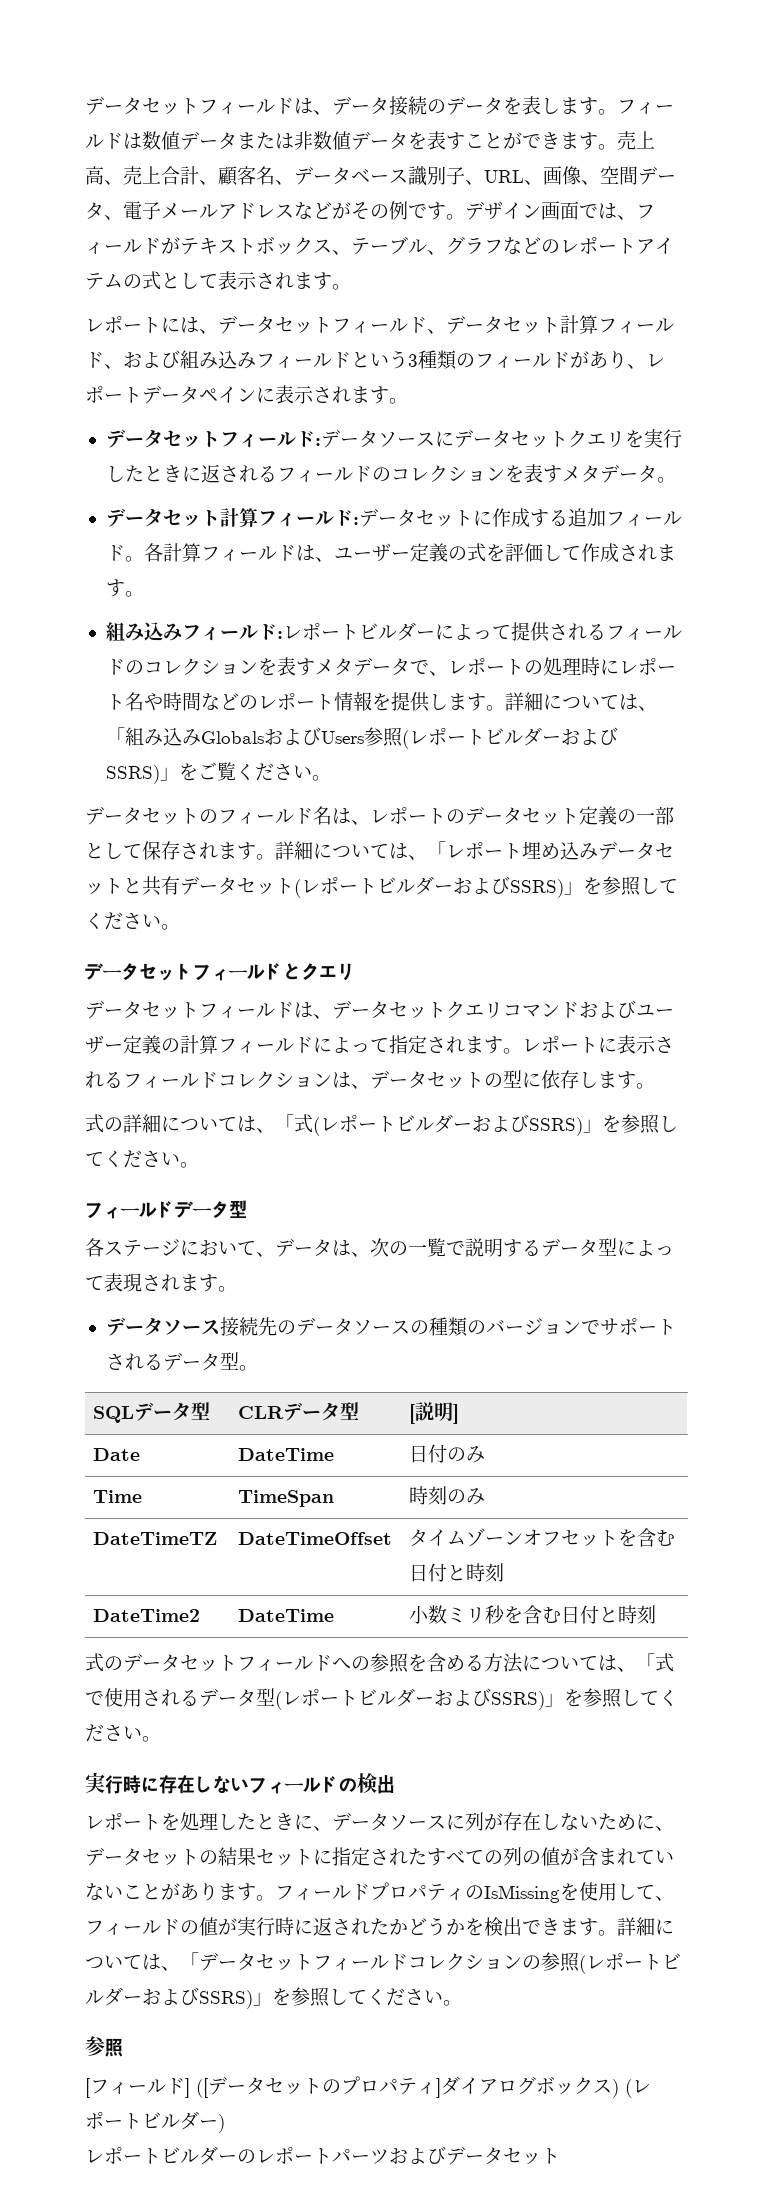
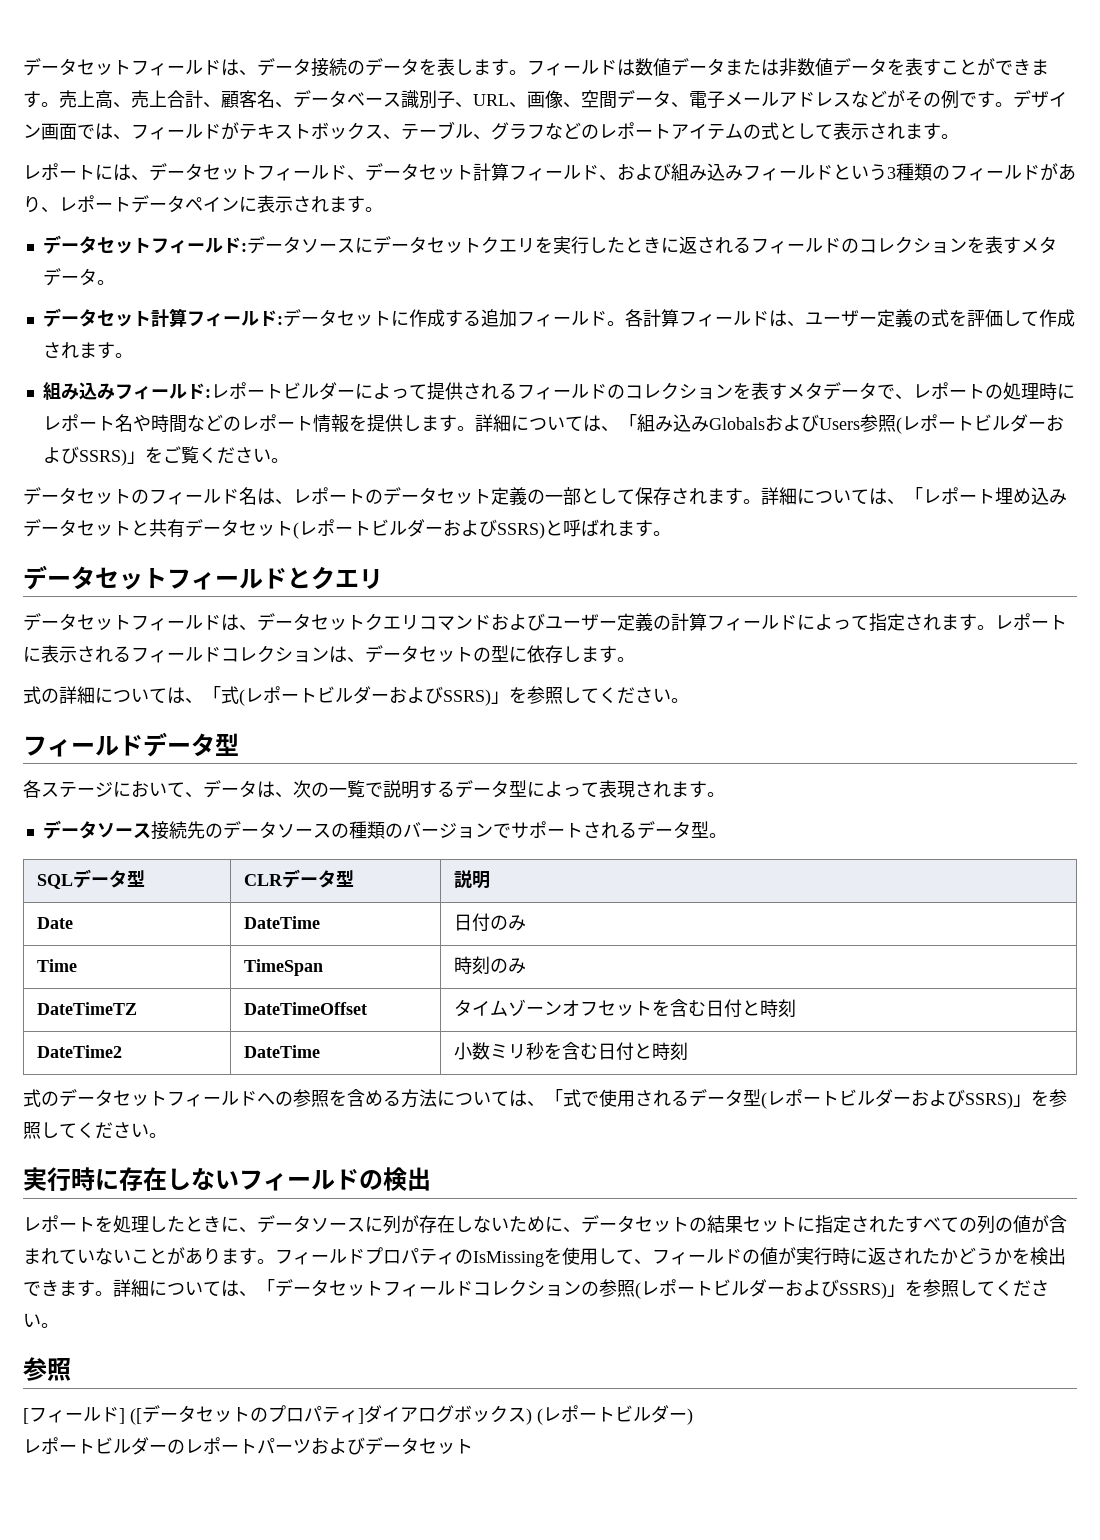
[564,876,678,896] [85,912,161,930] 」を参照してください -> [545,519,653,537] と呼ばれます
[408,1402,459,1424] [説明] -> [454,870,491,889] 説明

